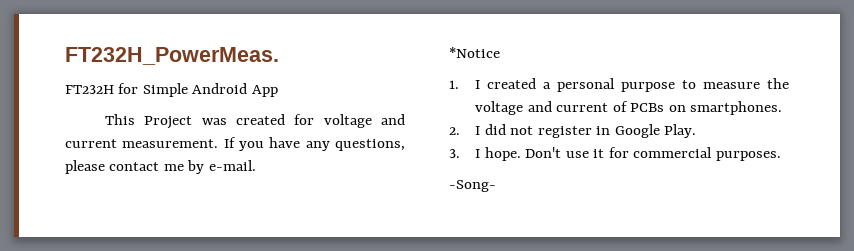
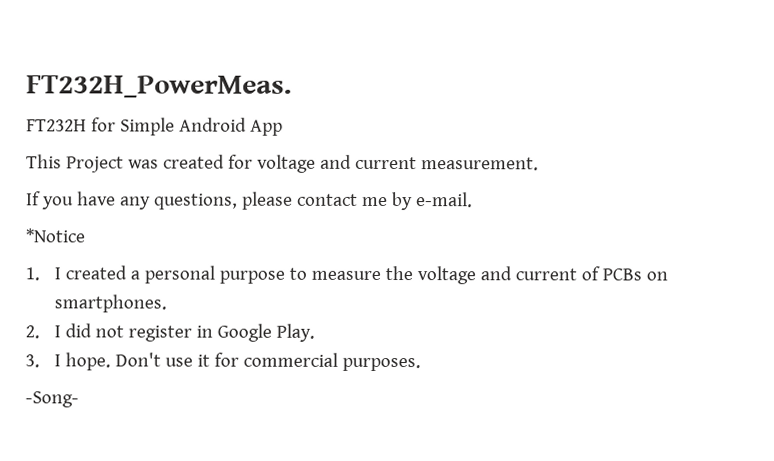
(219, 143) none -> (539, 164) //

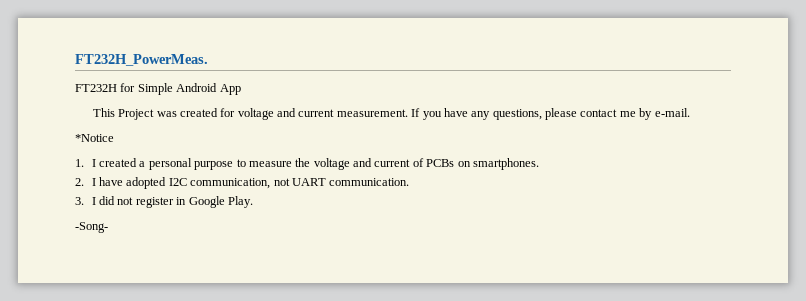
(539, 164) // -> (408, 113) none
(61, 331) none -> [99,177,410,189] [75,197,96,205] have adopted I2C communication, not UART communication. // 3. I
[25,352,421,372] // 3. I hope. Don't use it for commercial purposes. -> (253, 202) none

